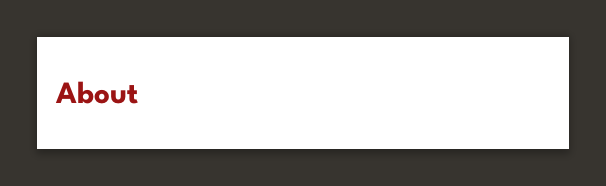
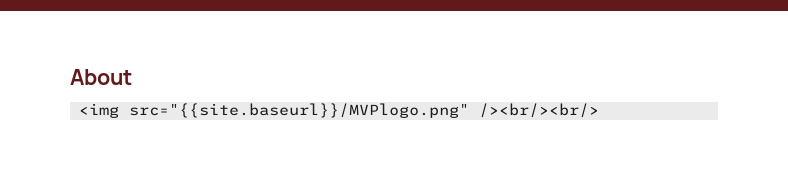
(138, 92) none -> [78,103,599,118] // <img src="{{site.baseurl}}/MVPlogo.png" /><br/><br/>

